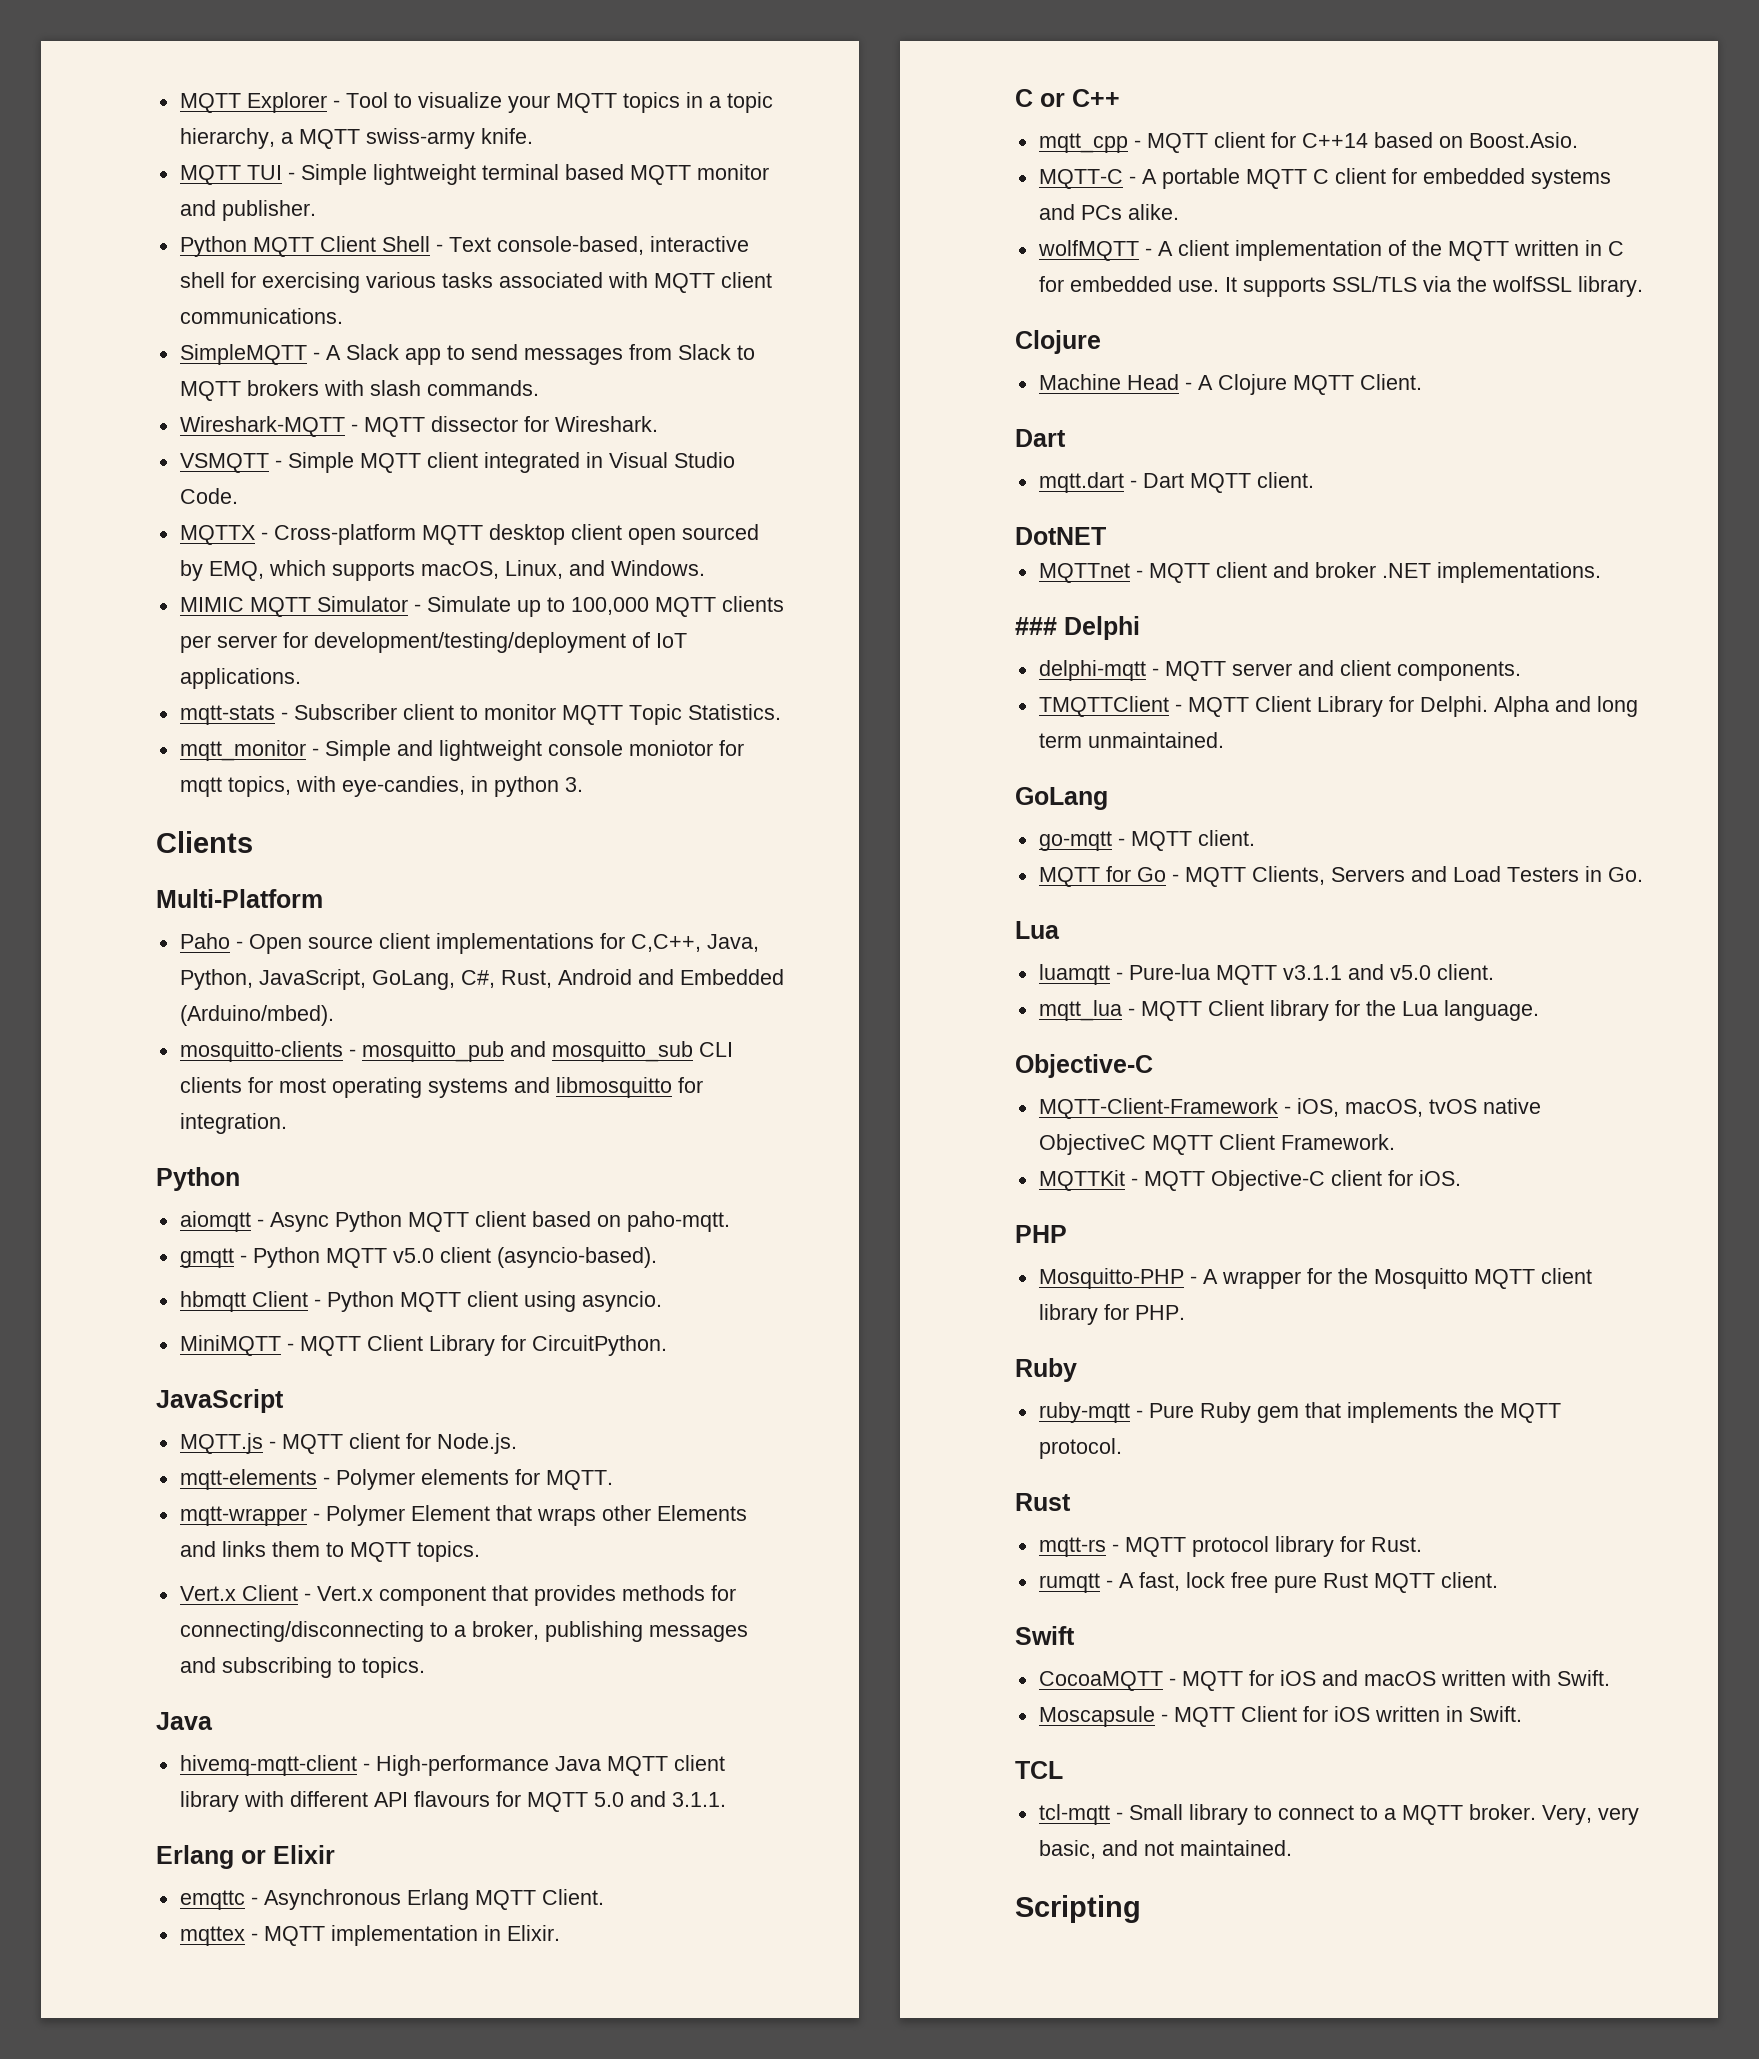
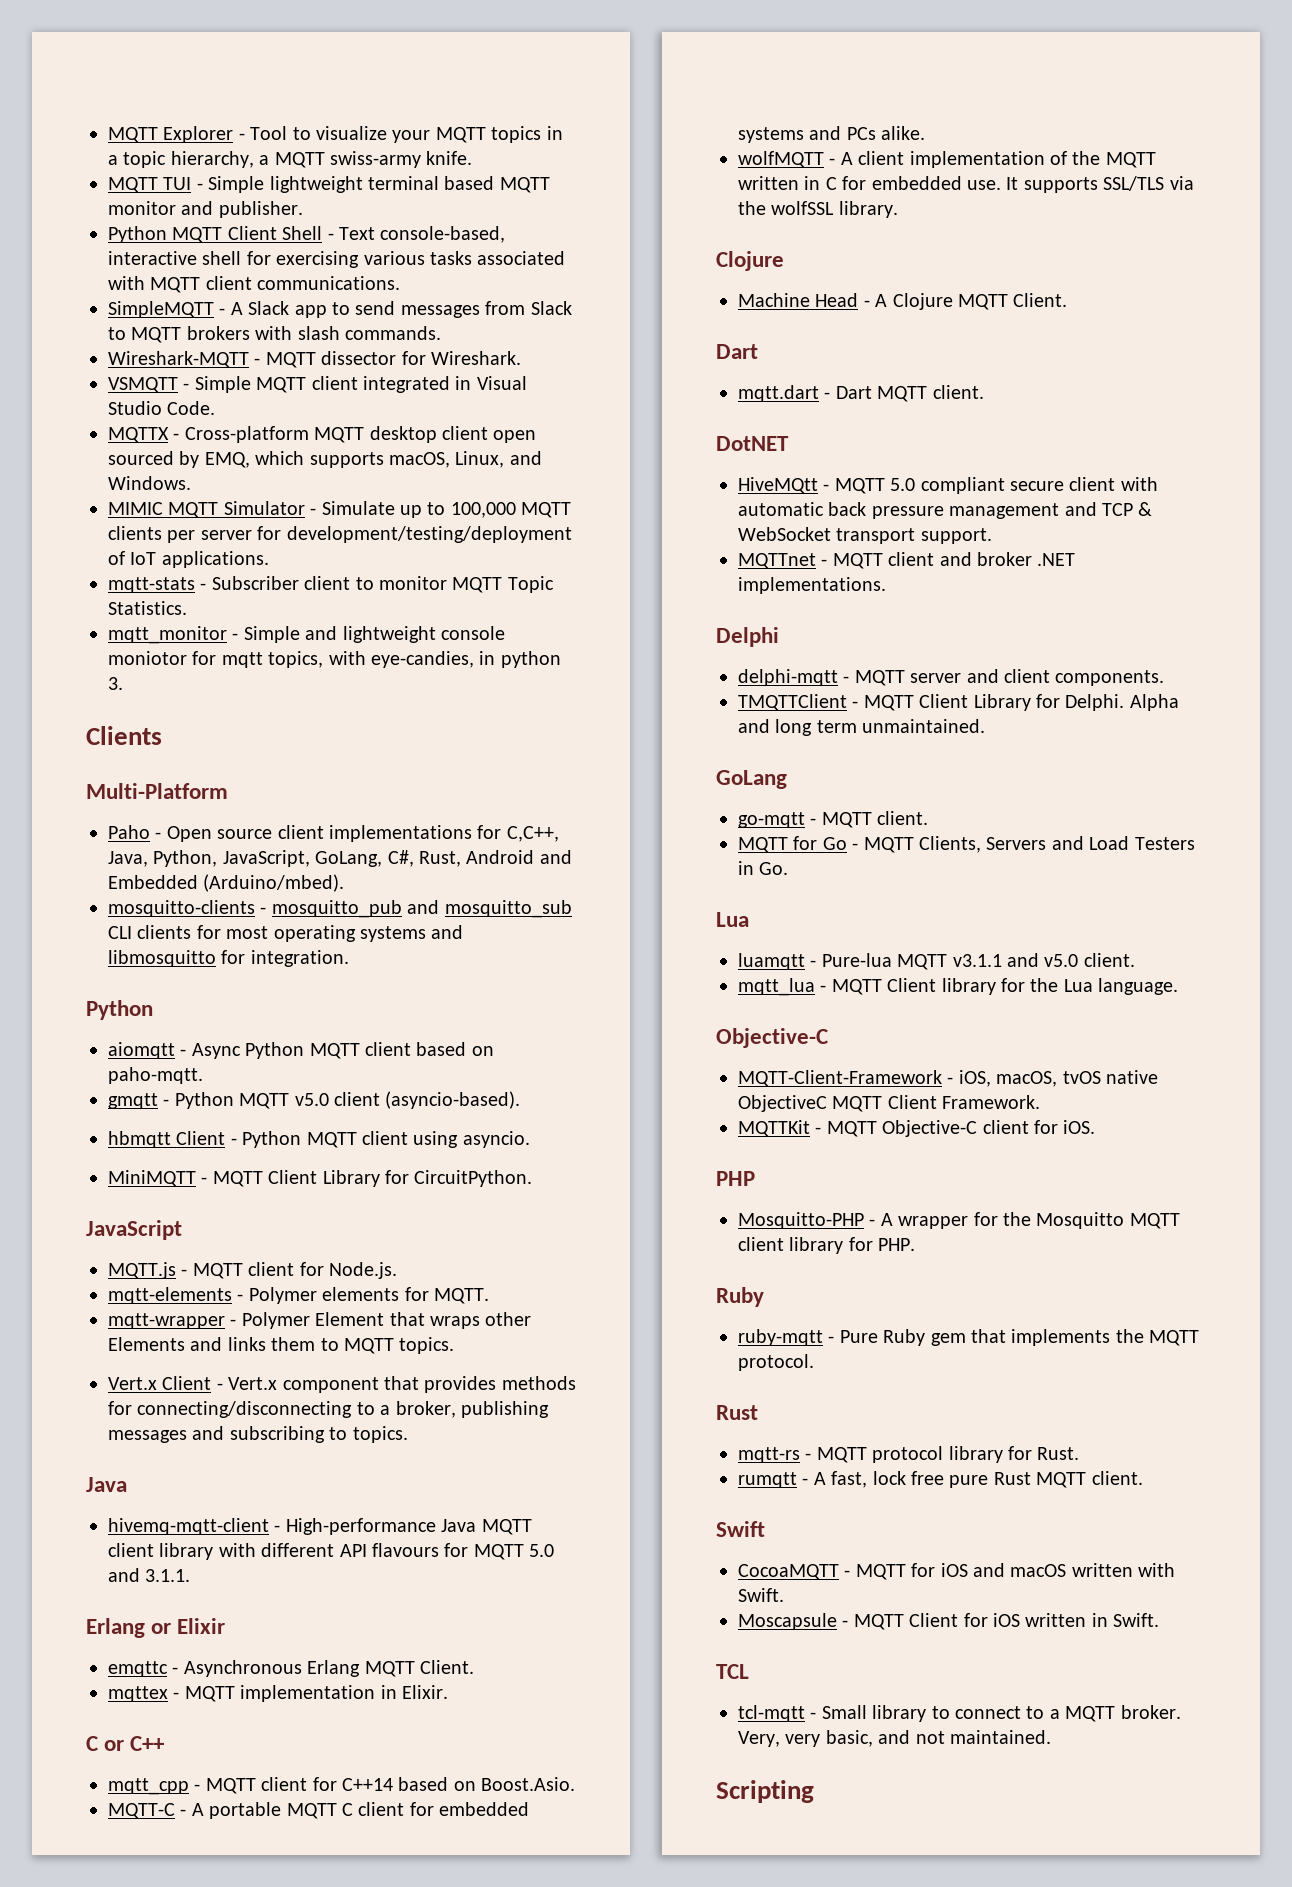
(1106, 536) none -> [738,477,1158,494] [738,502,1153,519] [738,527,992,544] // HiveMQtt - MQTT 5.0 compliant secure client with automatic back pressure management and TCP & WebSocket transport support.
[1015,617,1057,635] ### -> (886, 585) none

